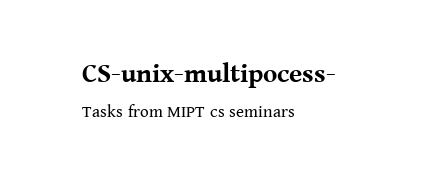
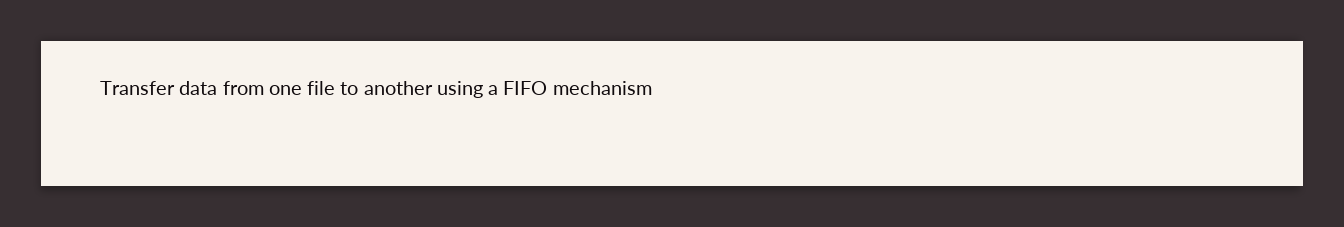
[82,62,336,88] [82,104,296,117] CS-unix-multipocess- // Tasks from MIPT cs seminars -> [100,81,652,98] Transfer data from one file to another using a FIFO mechanism

